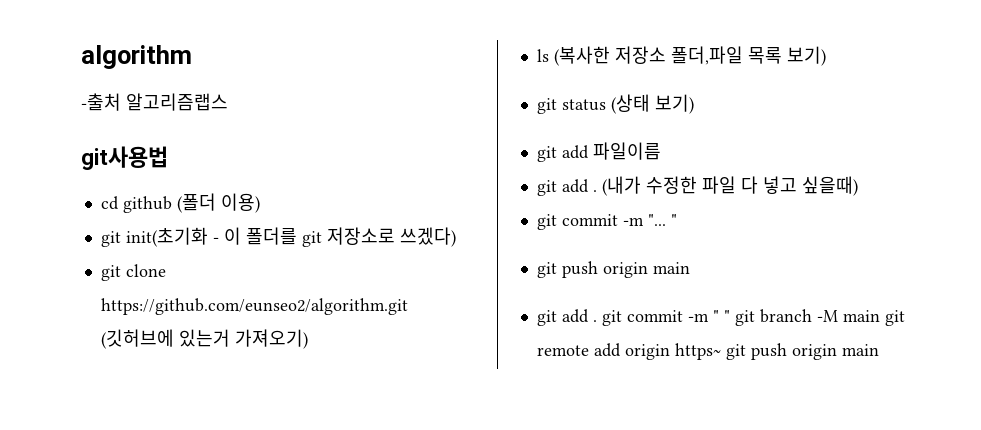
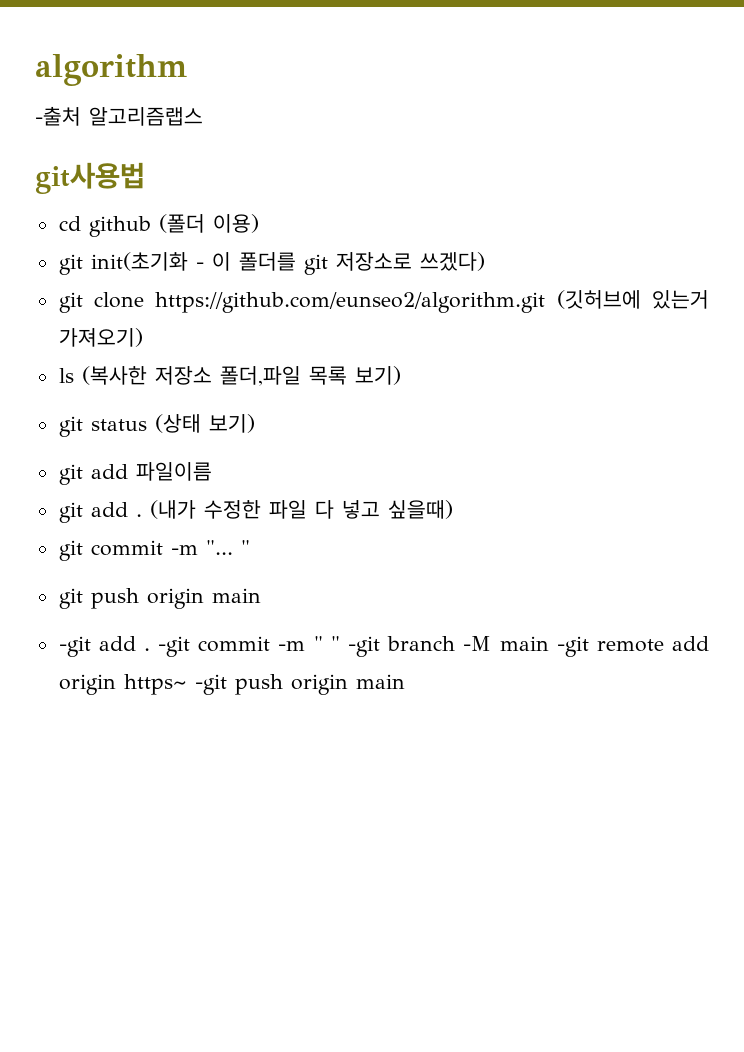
[536,309,622,326] git add . git -> [58,636,191,657] -git add . -git
[734,310,755,326] git -> [347,636,380,657] -git
[884,310,905,326] git -> [556,636,589,657] -git
[725,344,746,360] git -> [194,674,227,695] -git

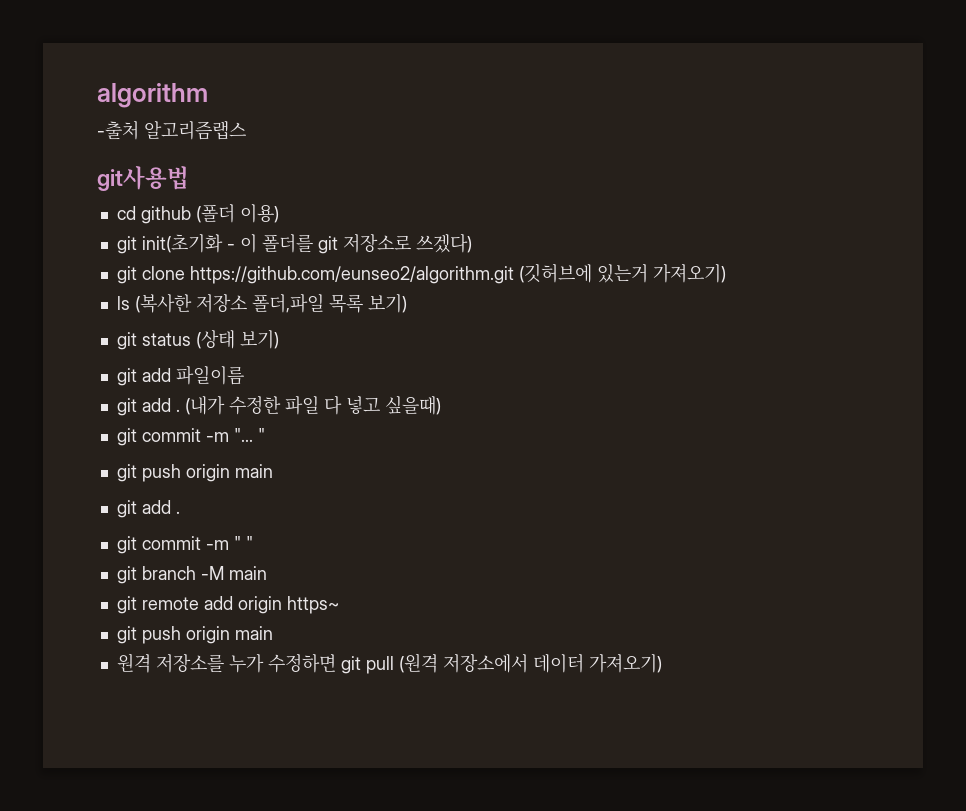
[58,636,191,657] -git add . -git -> [116,500,180,518] [116,536,137,554] git add . // git
[347,636,380,657] -git -> [116,566,137,584] // git
[556,636,589,657] -git -> [116,596,137,614] // git
[194,674,405,695] -git push origin main -> [116,626,273,644] [116,653,662,674] // git push origin main // 원격 저장소를 누가 수정하면 git pull (원격 저장소에서 데이터 가져오기)

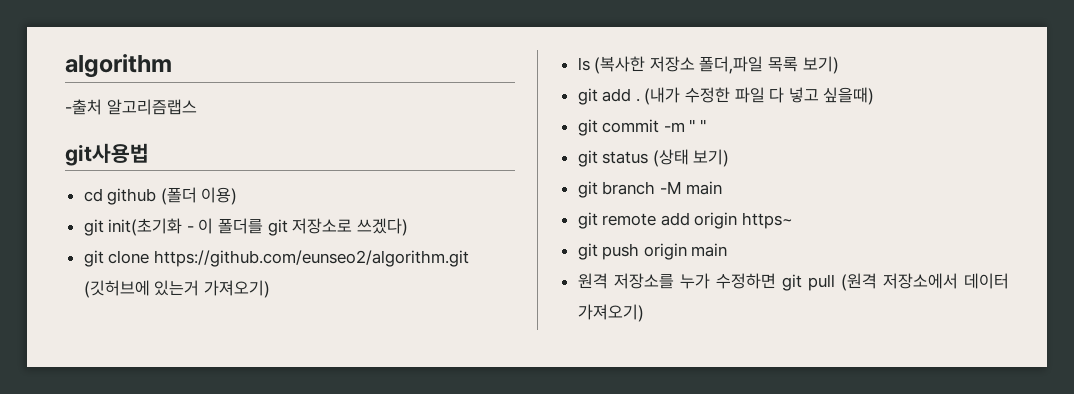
[116,330,279,350] [116,365,244,386] // git status (상태 보기) // git add 파일이름 -> (839, 65) none
[233,428,265,442] [116,464,273,482] [116,500,180,518] [116,536,253,554] "... " // git push origin main // git add . // git commit -m " " -> [689,119,707,132] [577,149,730,167] " " // git status (상태 보기)

